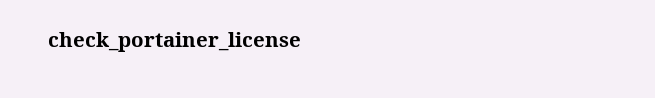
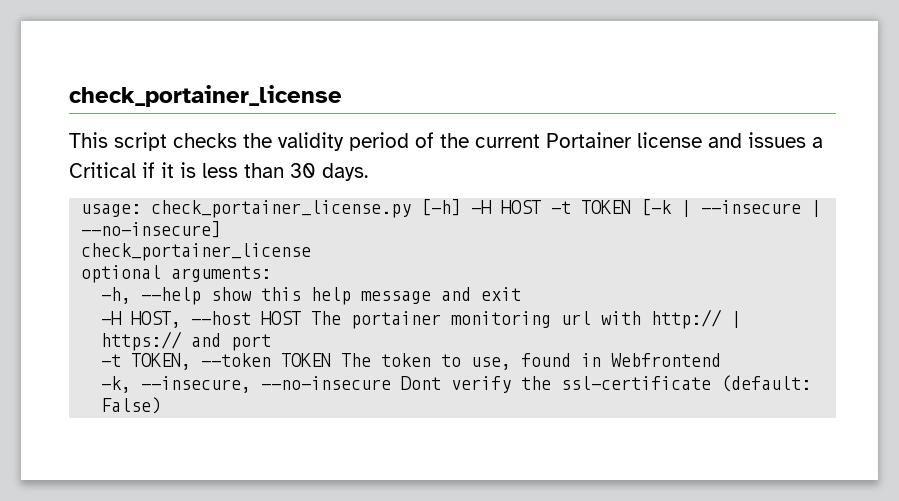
[48,32,301,52] check_portainer_license -> [69,85,342,107] [69,132,823,151] [69,162,368,181] [81,199,822,218] [81,221,222,238] [81,243,312,261] [81,265,272,283] [101,287,522,305] [101,309,742,329] [101,331,272,351] [101,353,722,370] [101,375,812,393] [101,397,162,414] check_portainer_license // This script checks the validity period of the current Portainer license and issues a Critical if it is less than 30 days. // usage: check_portainer_license.py [-h] -H HOST -t TOKEN [-k | --insecure | --no-insecure] // check_portainer_license // optional arguments: // -h, --help show this help message and exit // -H HOST, --host HOST The portainer monitoring url with http:// | https:// and port // -t TOKEN, --token TOKEN The token to use, found in Webfrontend // -k, --insecure, --no-insecure Dont verify the ssl-certificate (default: False)

